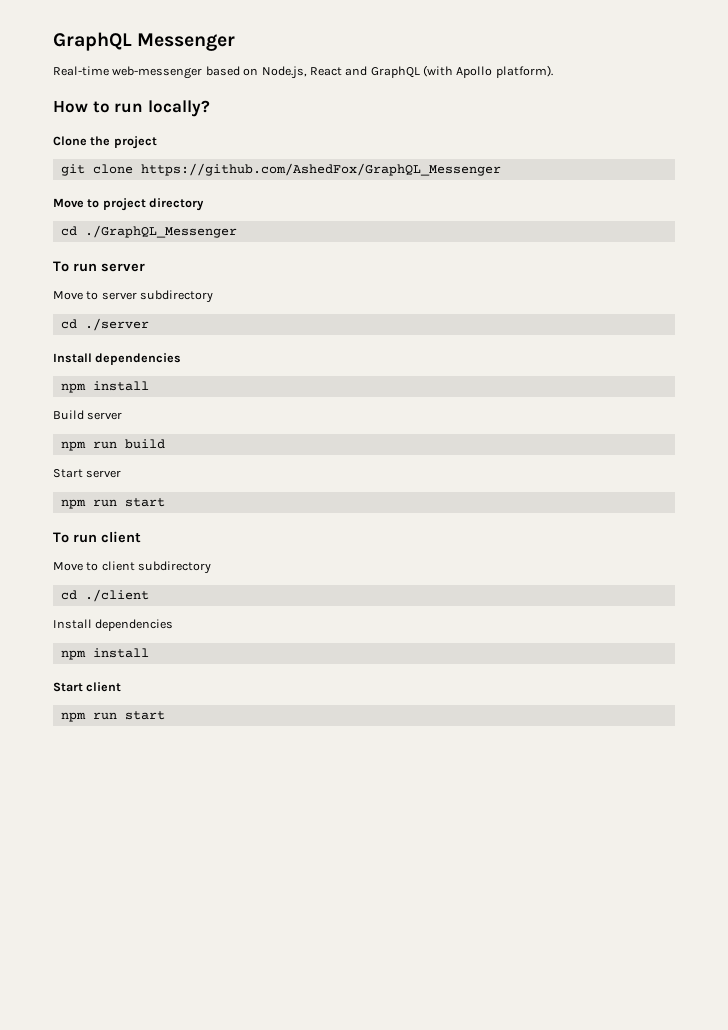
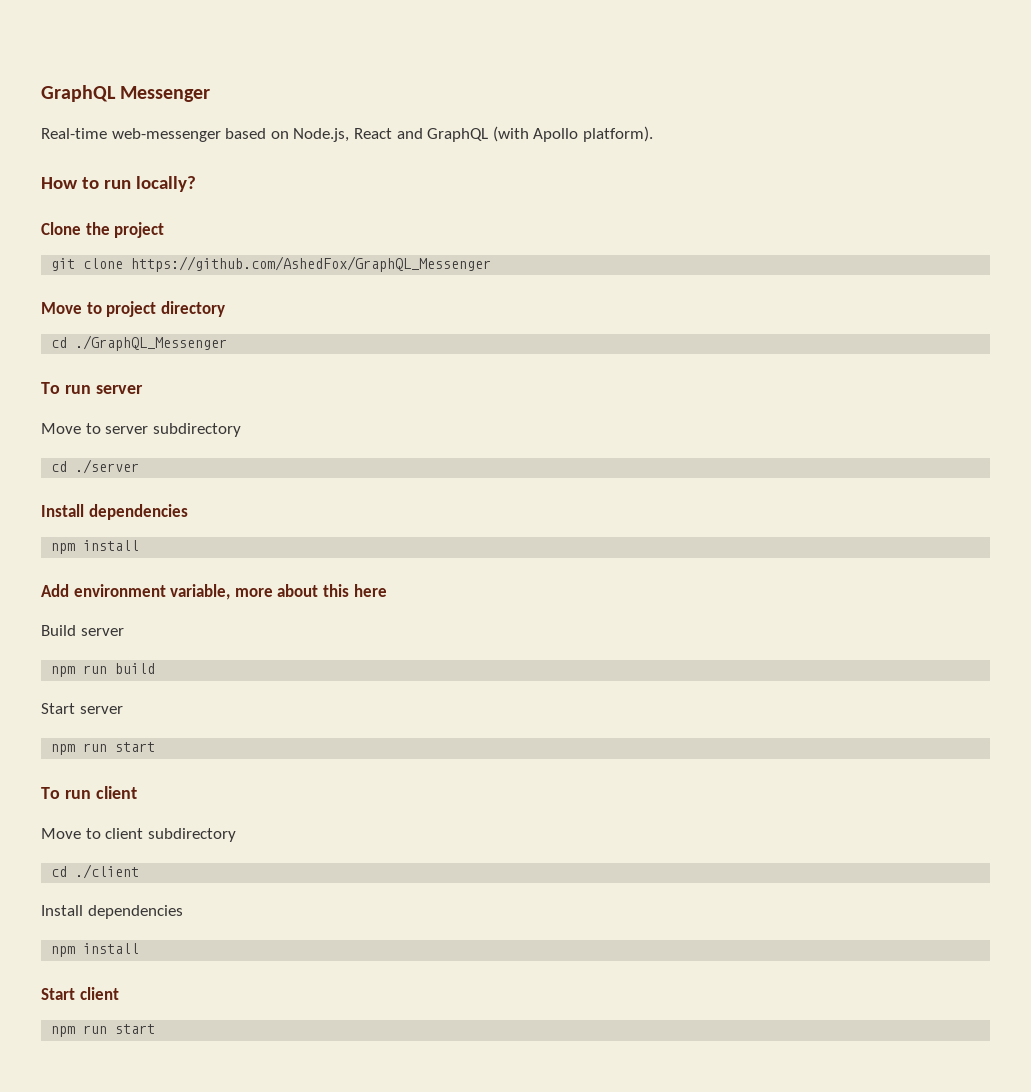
(149, 386) none -> [41,584,387,600] // Add environment variable, more about this here

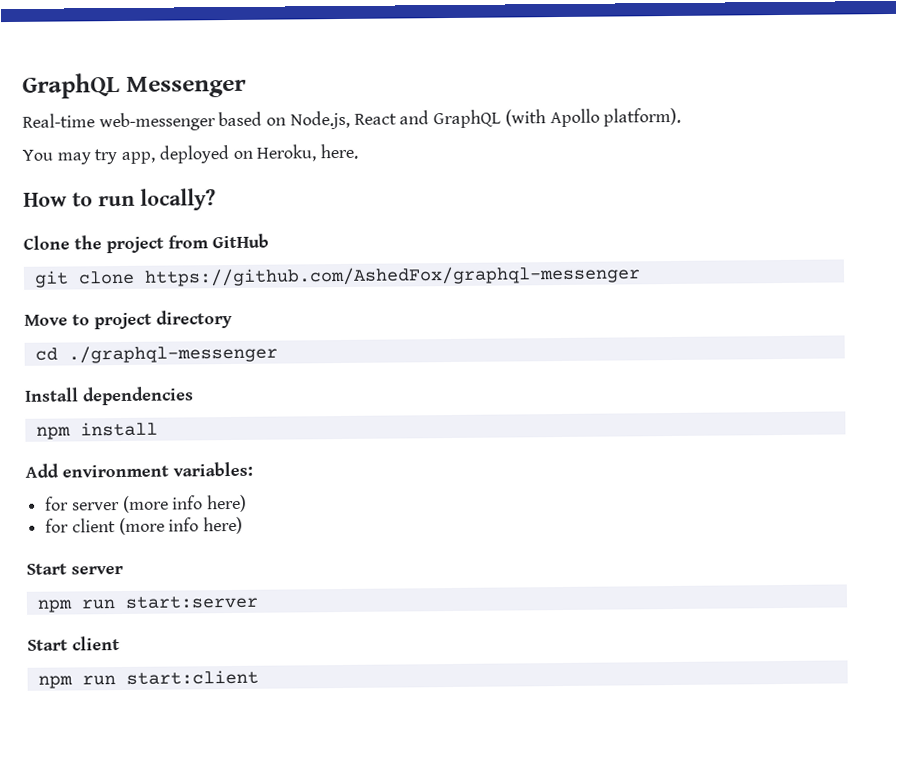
(653, 134) none -> [22,143,359,165] // You may try app, deployed on Heroku, here.
(165, 230) none -> [168,233,269,249] from GitHub
[131,256,492,272] https://github.com/AshedFox/GraphQL_Messenger -> [143,265,641,287] https://github.com/AshedFox/graphql-messenger
[75,335,228,351] [41,382,143,394] [41,423,241,437] [51,459,140,474] ./GraphQL_Messenger // To run server // Move to server subdirectory // cd ./server -> [67,344,278,364] ./graphql-messenger
[170,584,387,600] [41,625,124,636] [51,663,156,677] [41,703,123,714] [51,742,156,755] [41,786,137,799] [41,828,236,842] [51,864,140,879] [41,905,183,919] [51,943,140,957] variable, more about this here // Build server // npm run build // Start server // npm run start // To run client // Move to client subdirectory // cd ./client // Install dependencies // npm install -> [173,461,253,477] [44,494,248,513] [45,516,244,536] [26,563,124,575] [36,595,259,613] variables: // for server (more info here) // for client (more info here) // Start server // npm run start:server
[115,1024,156,1034] start -> [125,669,259,685] start:client

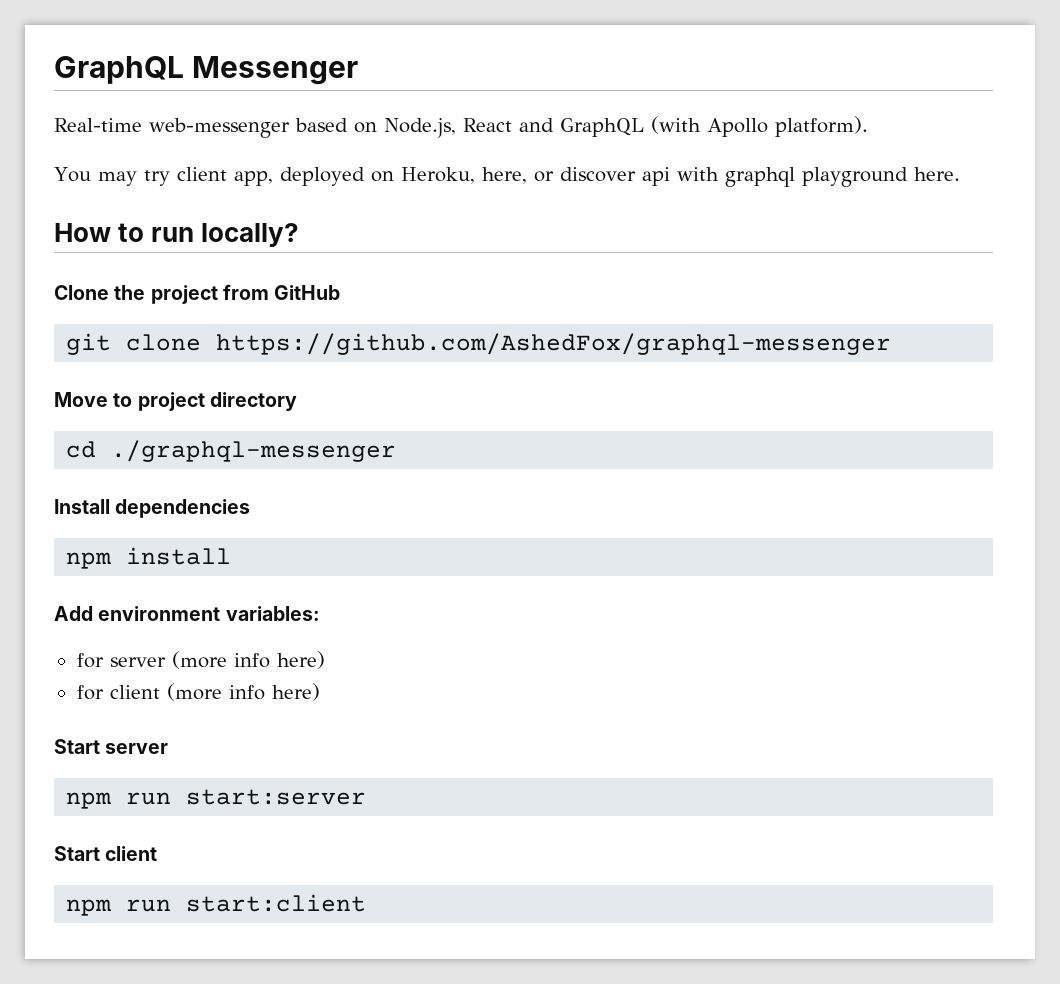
(118, 157) none -> [176,167,227,181] client
(317, 153) none -> [481,167,908,187] here, or discover api with graphql playground

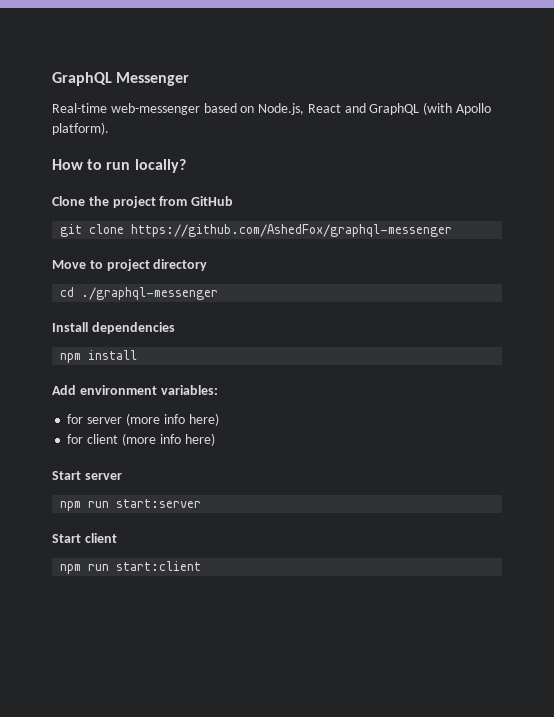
[54,167,960,187] // You may try client app, deployed on Heroku, here, or discover api with graphql playground here. -> (109, 128) none

